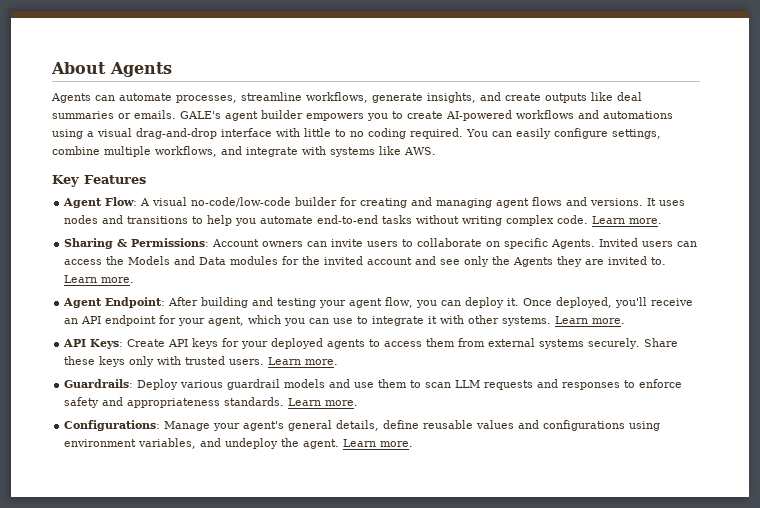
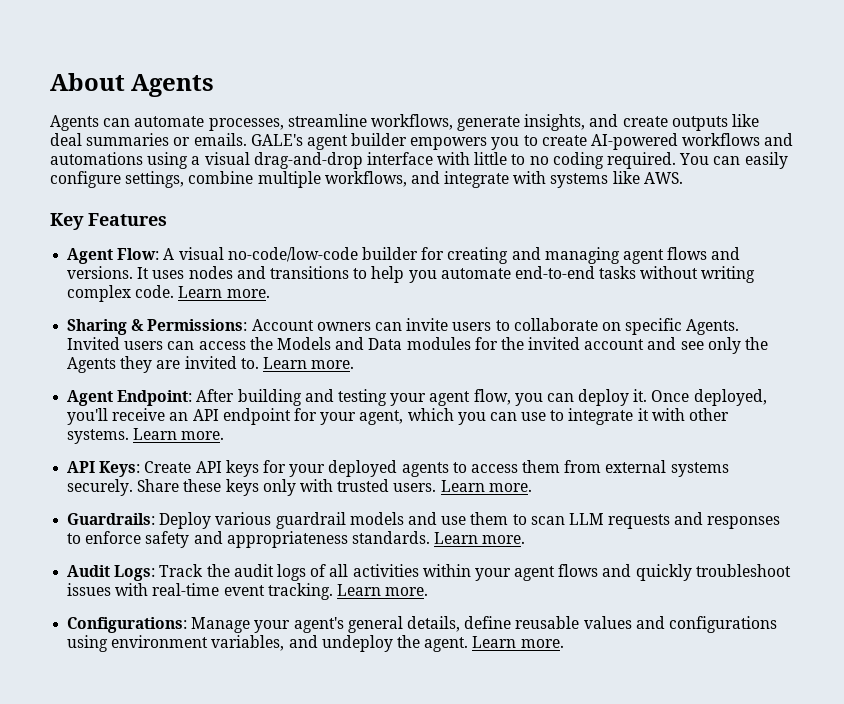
(359, 403) none -> [67,564,791,581] [67,583,429,600] // Audit Logs: Track the audit logs of all activities within your agent flows and quickly troubleshoot issues with real-time event tracking. Learn more.

